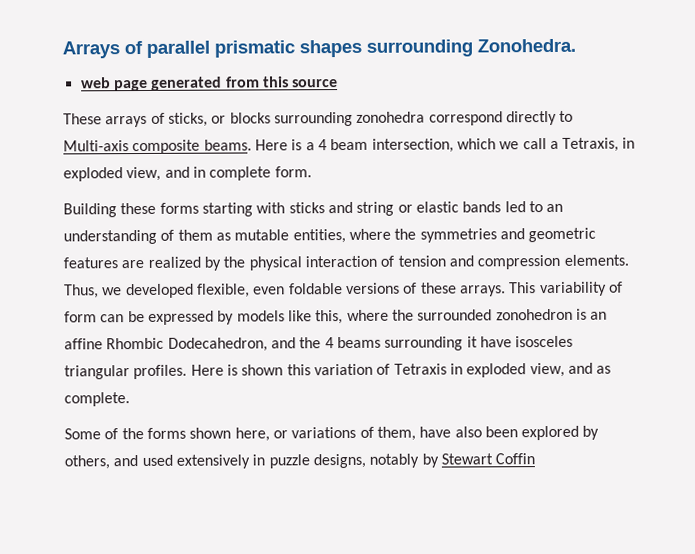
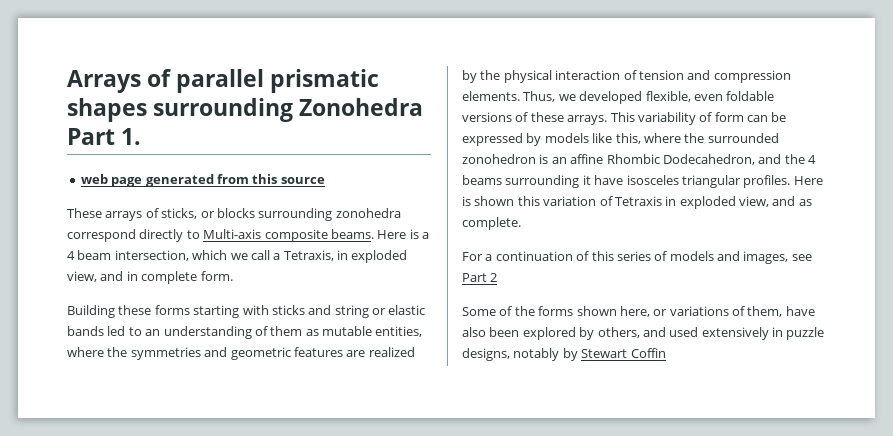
[477,38,576,53] Zonohedra. -> [299,98,424,116] [67,128,142,145] Zonohedra Part 1.
(130, 399) none -> [462,251,812,264] [462,273,498,282] // For a continuation of this series of models and images, see Part 2

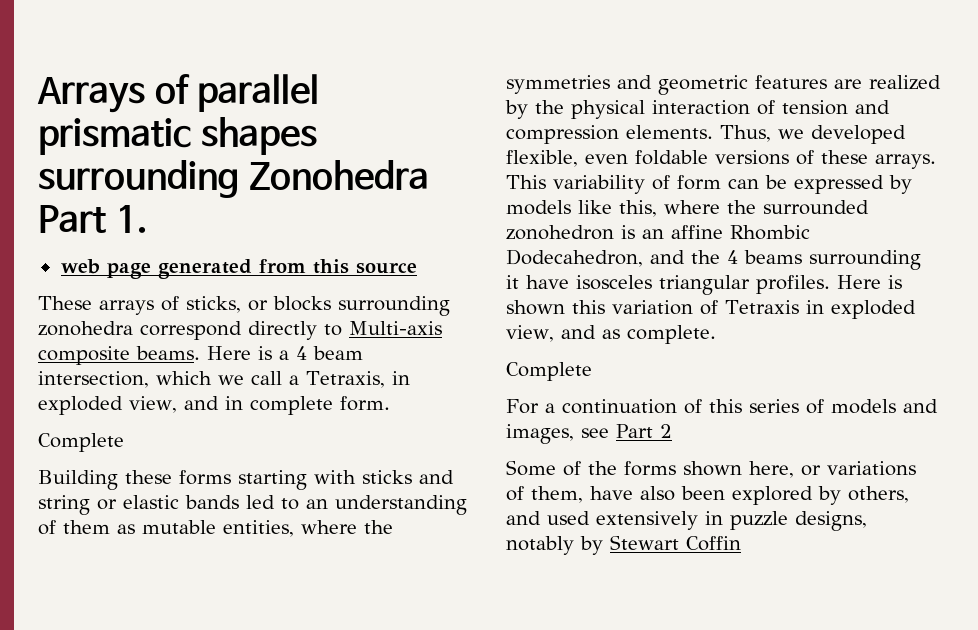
(233, 276) none -> [38,433,124,452] // Complete
(521, 223) none -> [506,362,592,381] // Complete

